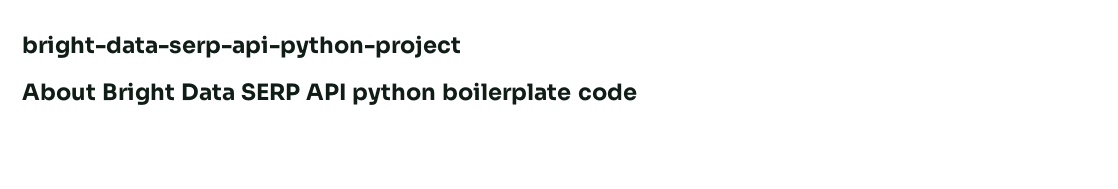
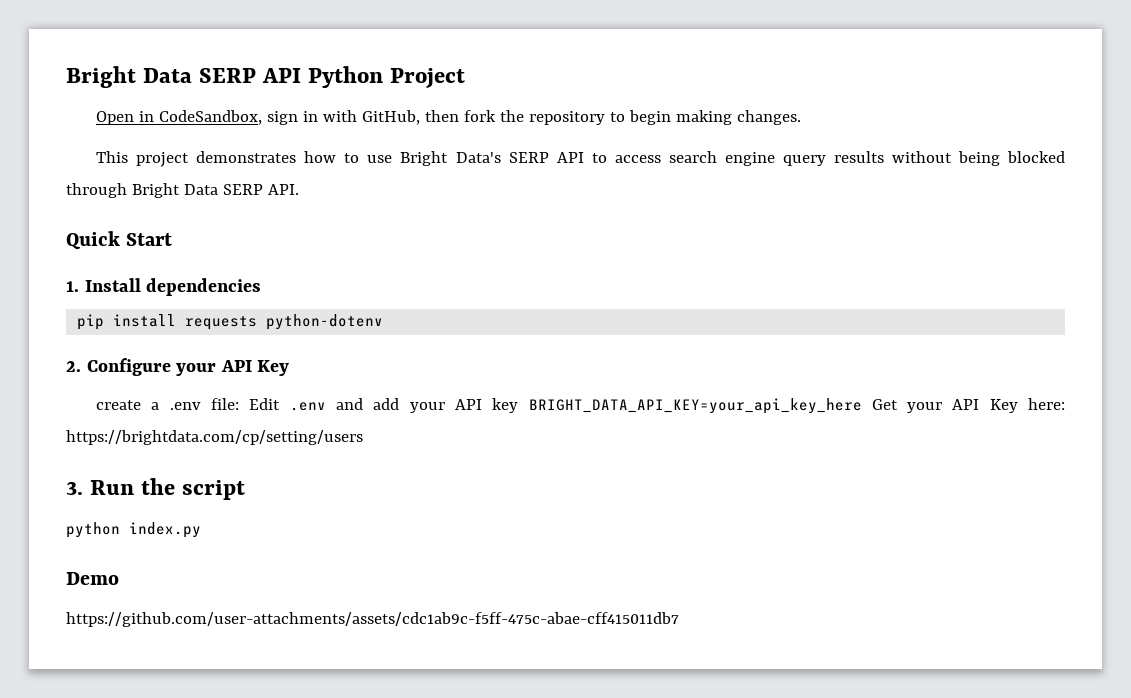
[22,35,461,58] [22,83,96,101] bright-data-serp-api-python-project // About -> (66, 77) none
[352,82,637,105] python boilerplate code -> [308,66,466,88] [96,110,802,125] [96,151,1065,167] [66,183,299,198] [66,231,173,250] [66,278,262,296] [77,314,384,330] [66,358,290,376] [96,398,1065,414] [66,430,363,445] [66,478,246,500] [66,522,201,538] [66,572,119,585] [66,612,679,627] Python Project // Open in CodeSandbox, sign in with GitHub, then fork the repository to begin making changes. // This project demonstrates how to use Bright Data's SERP API to access search engine query results without being blocked through Bright Data SERP API. // Quick Start // 1. Install dependencies // pip install requests python-dotenv // 2. Configure your API Key // create a .env file: Edit .env and add your API key BRIGHT_DATA_API_KEY=your_api_key_here Get your API Key here: https://brightdata.com/cp/setting/users // 3. Run the script // python index.py // Demo // https://github.com/user-attachments/assets/cdc1ab9c-f5ff-475c-abae-cff415011db7

